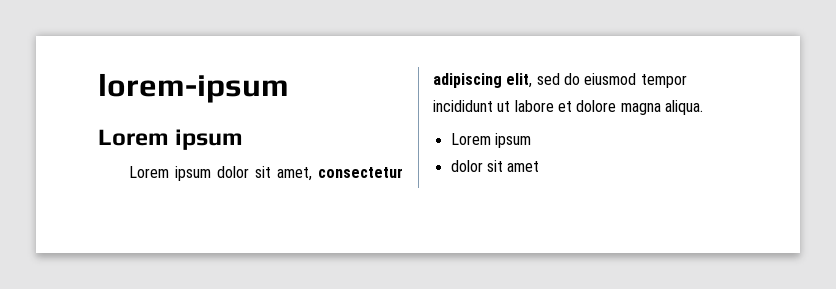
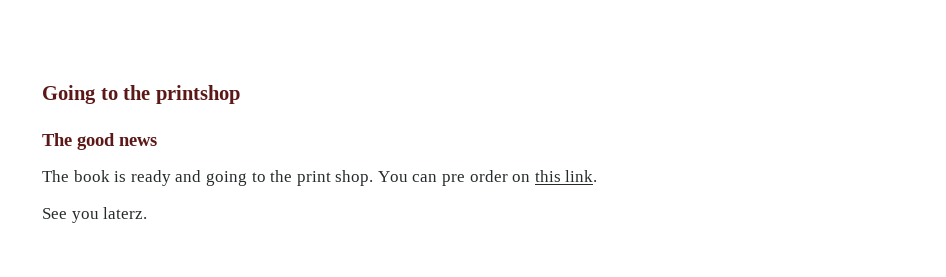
[98,73,289,103] [98,129,244,150] [128,166,403,181] [433,73,687,88] [433,100,703,115] [450,133,531,148] [450,160,540,172] lorem-ipsum // Lorem ipsum // Lorem ipsum dolor sit amet, consectetur adipiscing elit, sed do eiusmod tempor incididunt ut labore et dolore magna aliqua. // Lorem ipsum // dolor sit amet -> [42,85,240,104] [42,133,157,150] [42,170,598,186] [42,207,148,223] Going to the printshop // The good news // The book is ready and going to the print shop. You can pre order on this link. // See you laterz.

